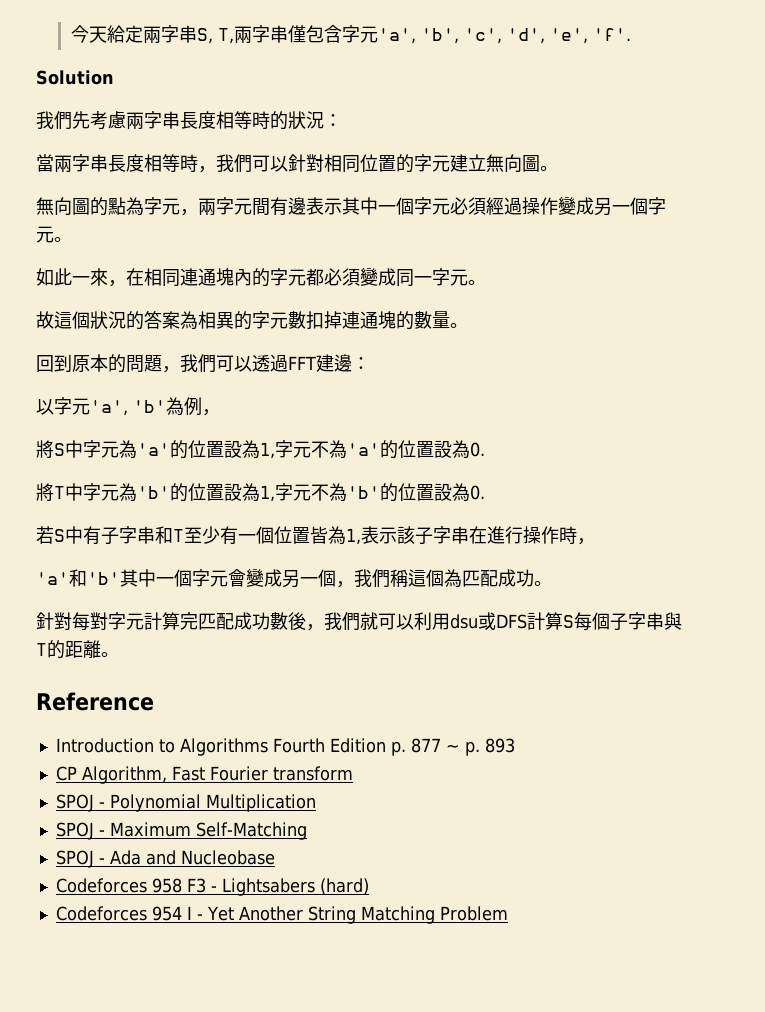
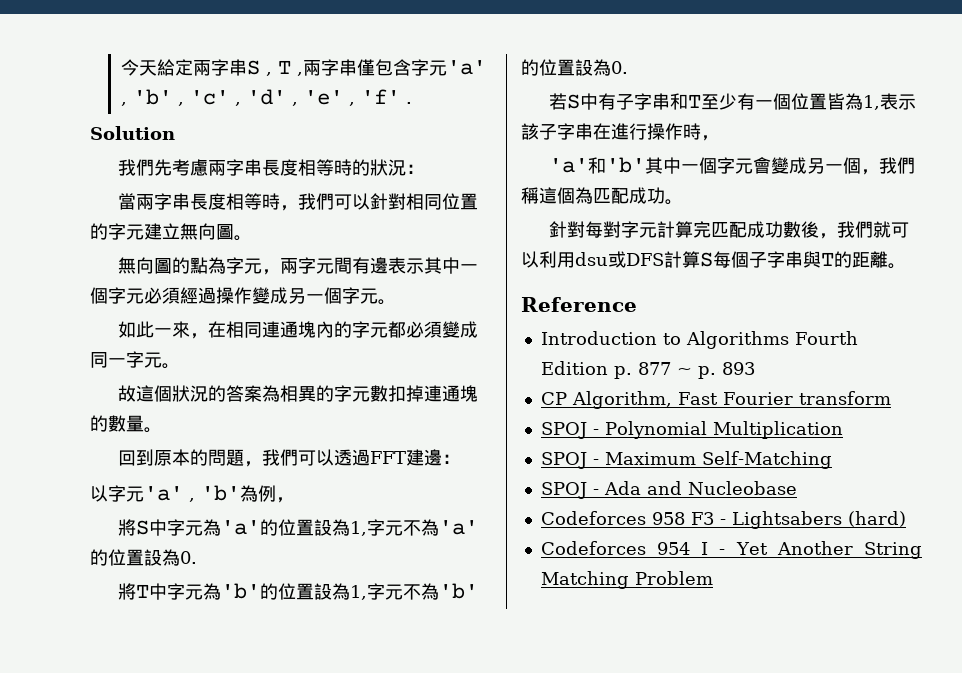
[196,25,631,44] S, T,兩字串僅包含字元'a', 'b', 'c', 'd', 'e', 'f'. -> [247,59,487,76] [121,89,413,106] S , T ,兩字串僅包含字元'a' , 'b' , 'c' , 'd' , 'e' , 'f' .
[90,400,128,416] 'a', -> [144,486,195,502] 'a' ,

